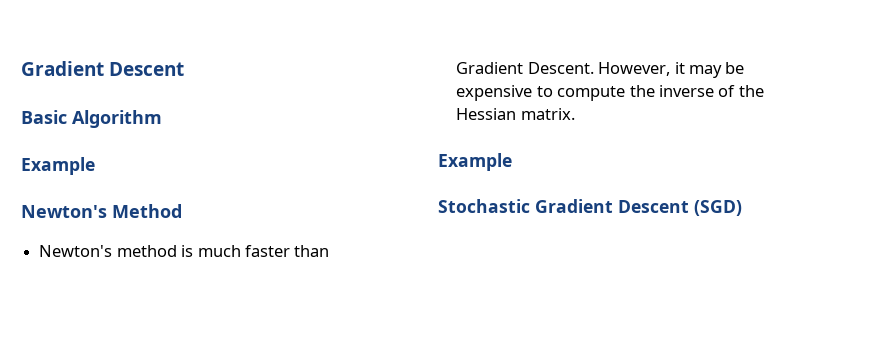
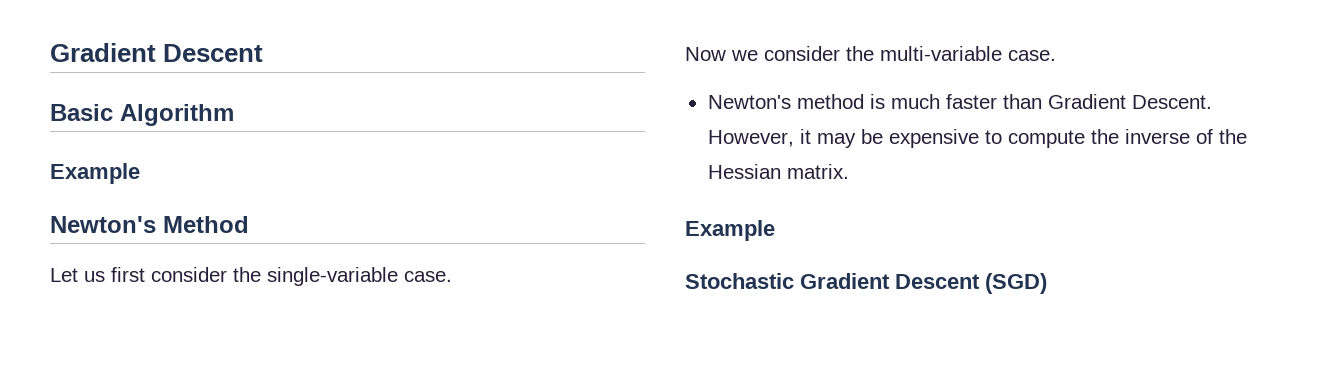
(182, 211) none -> [50,267,452,286] [685,46,1056,61] // Let us first consider the single-variable case. // Now we consider the multi-variable case.

